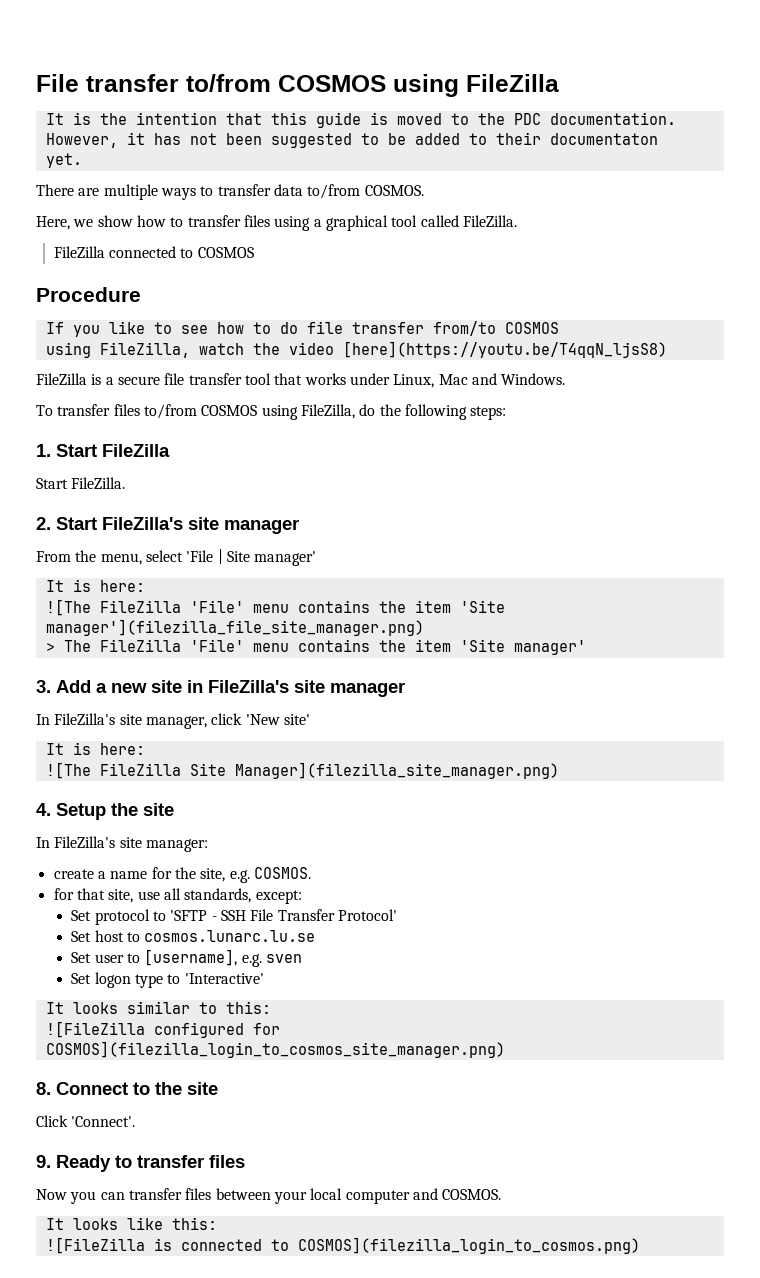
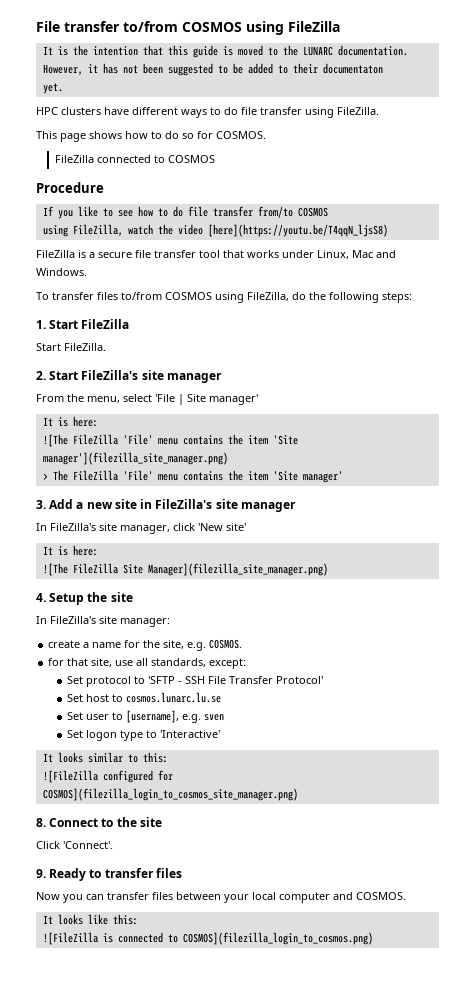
[513,113,541,125] PDC -> [302,46,333,56] LUNARC
[36,184,424,200] [36,215,517,231] There are multiple ways to transfer data to/from COSMOS. // Here, we show how to transfer files using a graphical tool called FileZilla. -> [36,107,379,118] [36,131,266,142] HPC clusters have different ways to do file transfer using FileZilla. // This page shows how to do so for COSMOS.
[45,619,424,636] manager'](filezilla_file_site_manager.png) -> [42,452,228,465] manager'](filezilla_site_manager.png)

